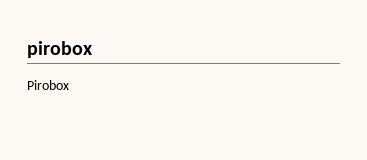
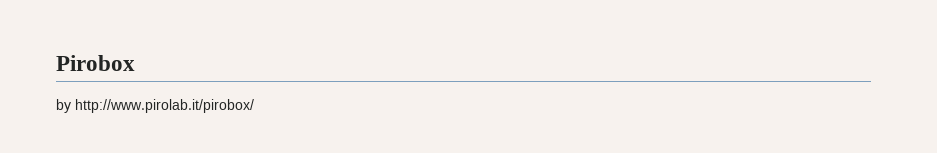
[27,41,93,58] [27,80,69,90] pirobox // Pirobox -> [56,55,135,71] [56,99,254,113] Pirobox // by http://www.pirolab.it/pirobox/

